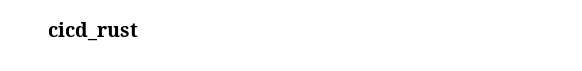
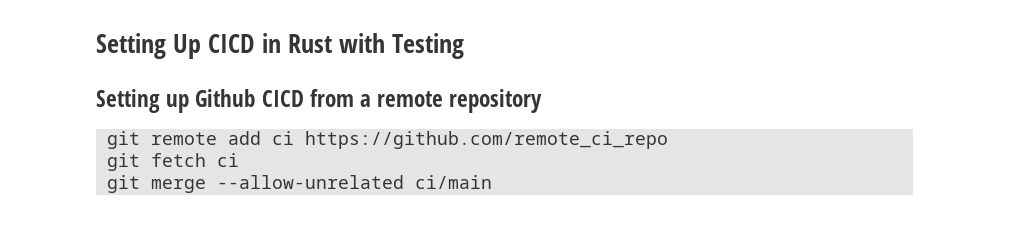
[48,22,138,41] cicd_rust -> [96,33,465,59] [96,89,543,113] [107,131,669,149] [107,153,240,171] [107,175,493,193] Setting Up CICD in Rust with Testing // Setting up Github CICD from a remote repository // git remote add ci https://github.com/remote_ci_repo // git fetch ci // git merge --allow-unrelated ci/main

